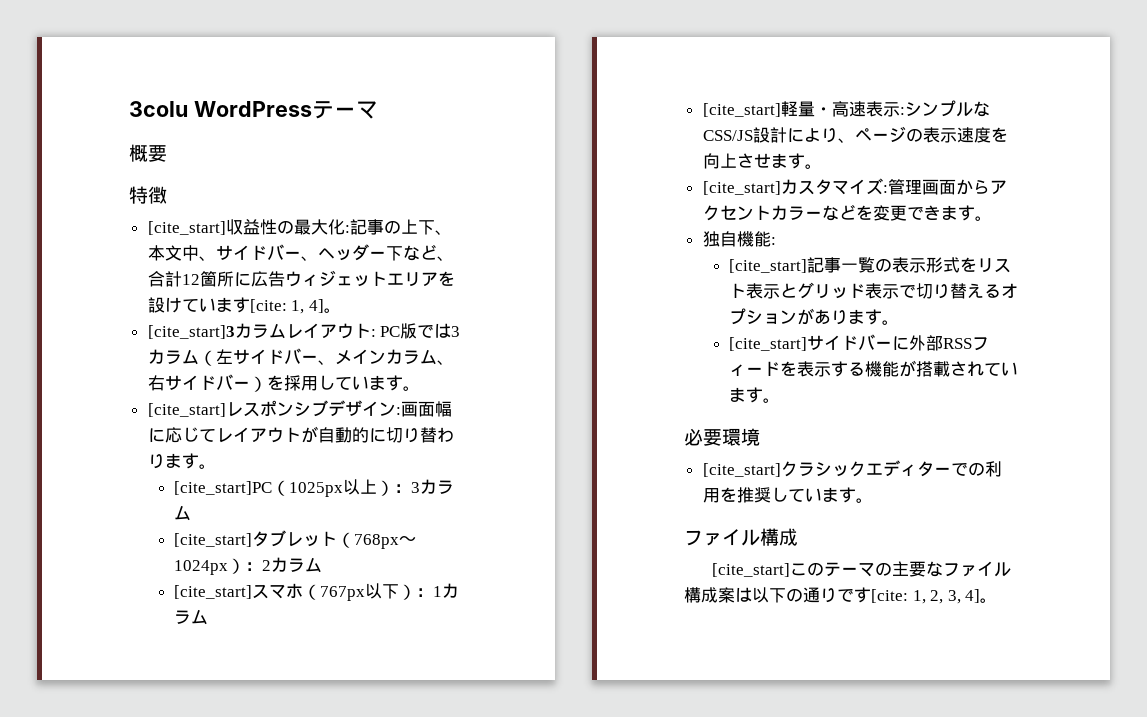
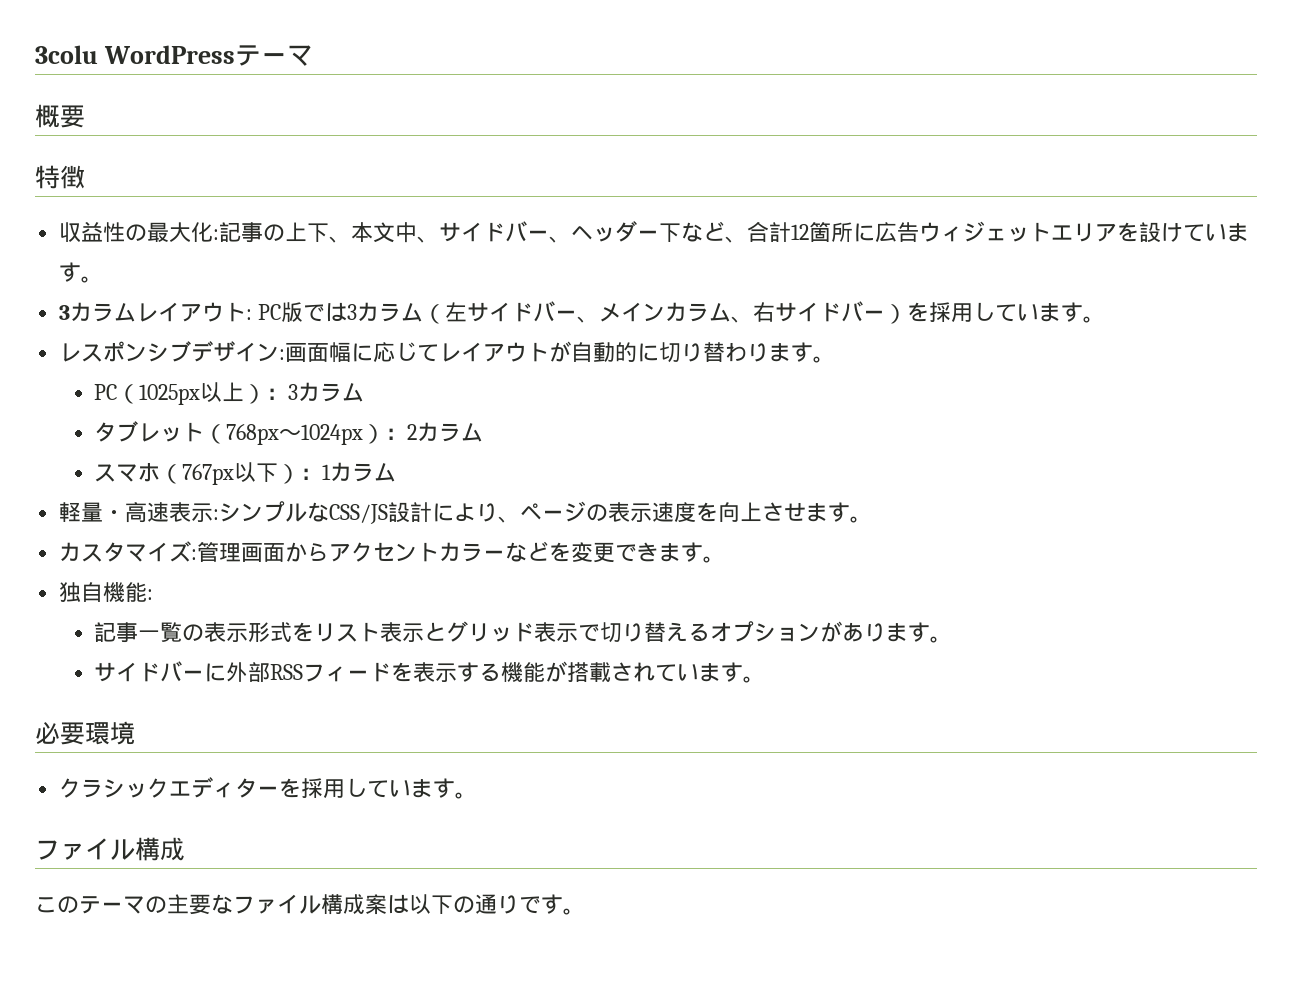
[147,221,226,235] [cite_start] -> (85, 177) none
[249,299,341,314] [147,325,235,339] [cite: 1, 4]。 // [cite_start]3 -> [81,276,104,283] [59,305,71,320] 。 // 3
[147,403,226,417] [cite_start] -> (1106, 319) none
[173,481,272,495] [cite_start]PC -> [94,384,118,400] PC
[173,533,252,547] [cite_start] -> (365, 392) none
[173,585,252,599] [cite_start] -> (484, 432) none
[702,103,781,117] [cite_start] -> (397, 472) none
[702,181,781,195] [cite_start] -> (873, 519) none
[728,259,807,273] [cite_start] -> (154, 594) none
[728,337,807,351] [cite_start] -> (953, 639) none
[702,463,781,477] [cite_start] -> (135, 733) none
[950,461,1002,477] [702,487,771,503] での利用を推奨 -> [279,778,346,798] を採用
[712,563,791,577] [cite_start] -> (185, 849) none
[871,589,981,604] [cite: 1, 2, 3, 4] -> (563, 904) none

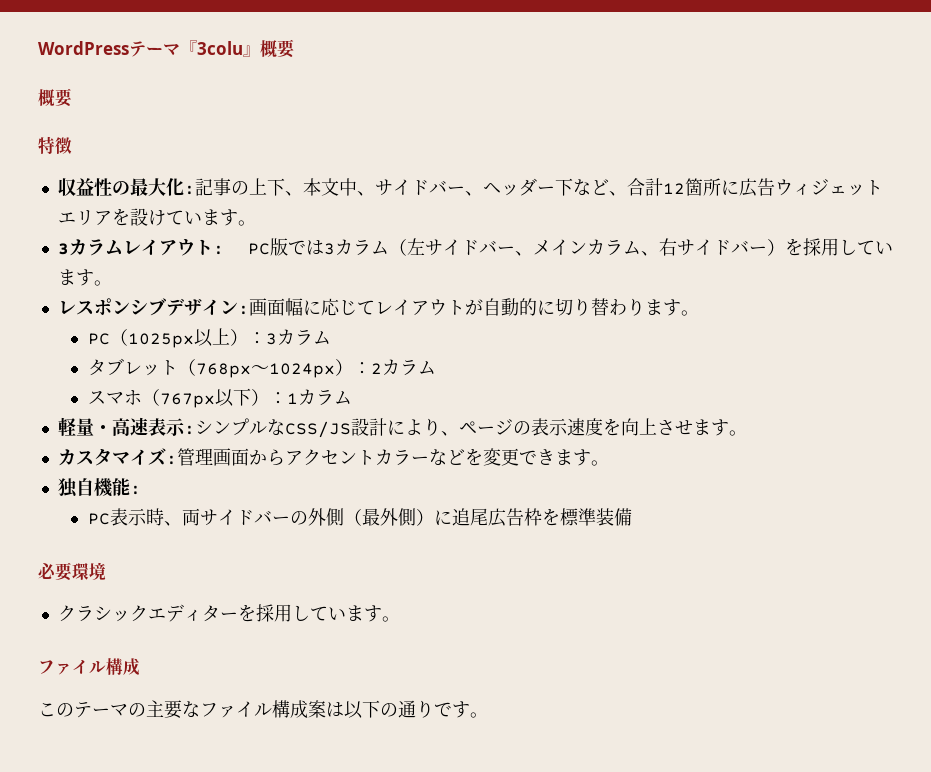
[35,45,98,64] 3colu -> (38, 48) none
(313, 55) none -> [180,39,295,58] 『3colu』概要
[94,621,953,643] [94,661,766,683] 記事一覧の表示形式をリスト表示とグリッド表示で切り替えるオプションがあります。 // サイドバーに外部RSSフィードを表示する機能が搭載されています。 -> [87,508,632,527] PC表示時、両サイドバーの外側（最外側）に追尾広告枠を標準装備

